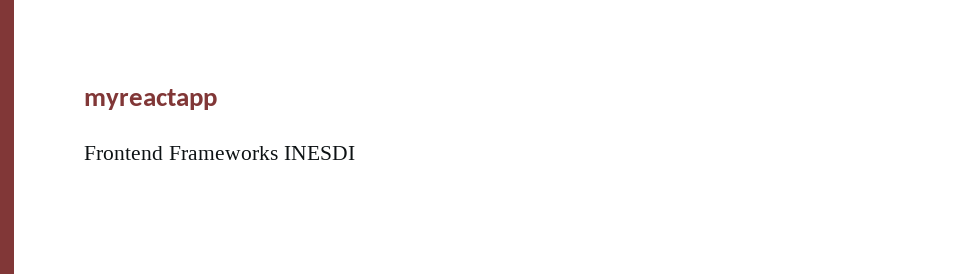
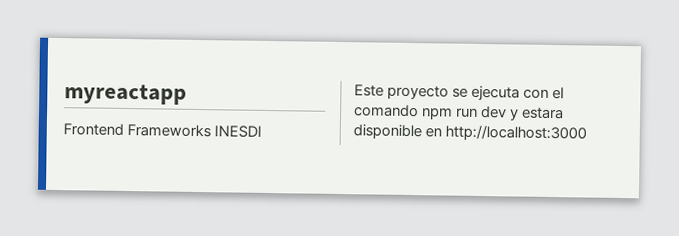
(355, 153) none -> [354,84,565,101] [354,104,565,121] [353,124,588,142] // Este proyecto se ejecuta con el comando npm run dev y estara disponible en http://localhost:3000

